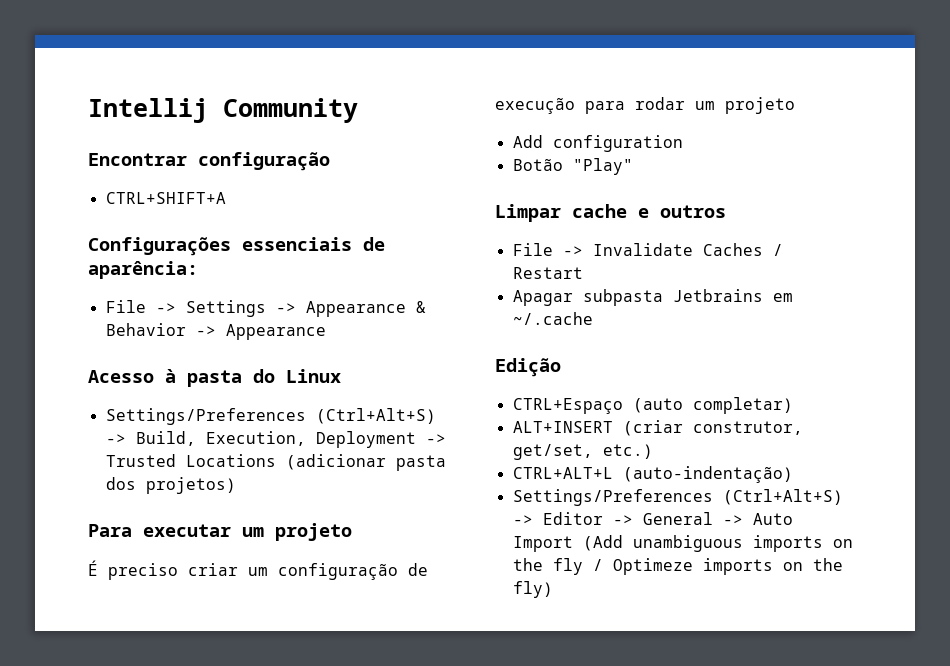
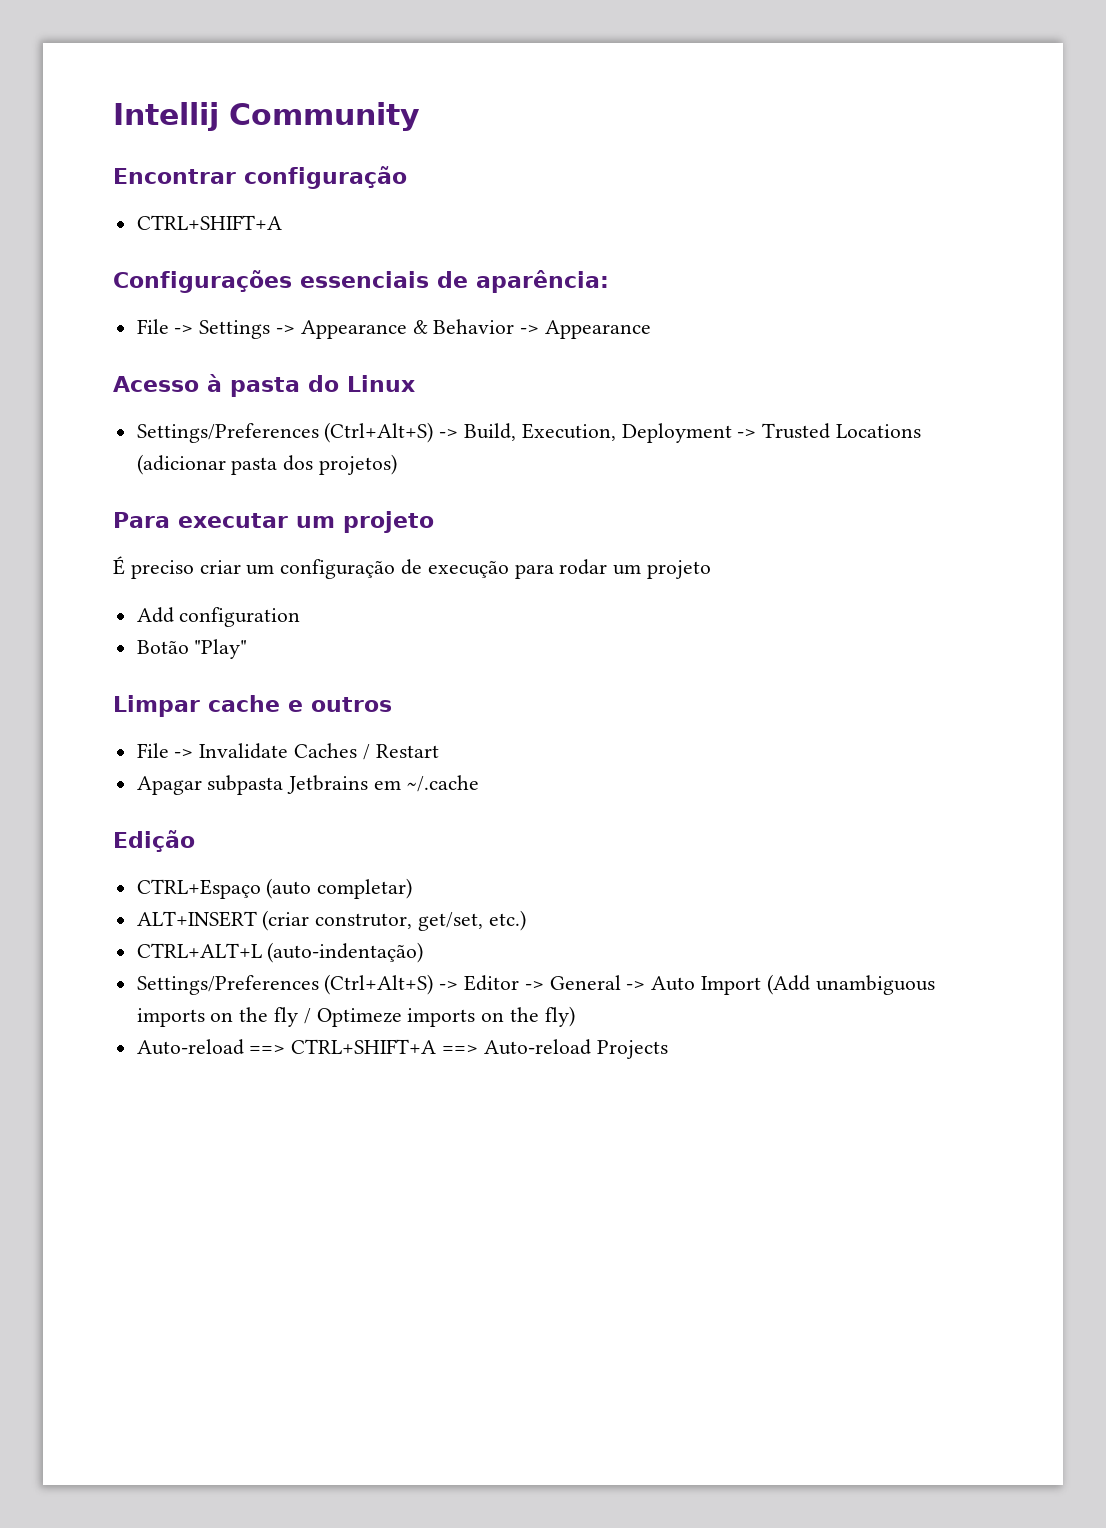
(553, 589) none -> [136,1039,668,1059] // Auto-reload ==> CTRL+SHIFT+A ==> Auto-reload Projects

